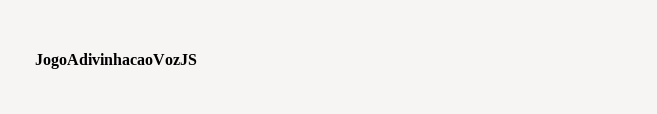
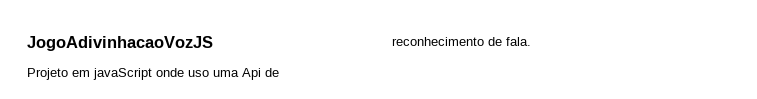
(197, 61) none -> [27,68,279,80] [392,37,531,46] // Projeto em javaScript onde uso uma Api de reconhecimento de fala.

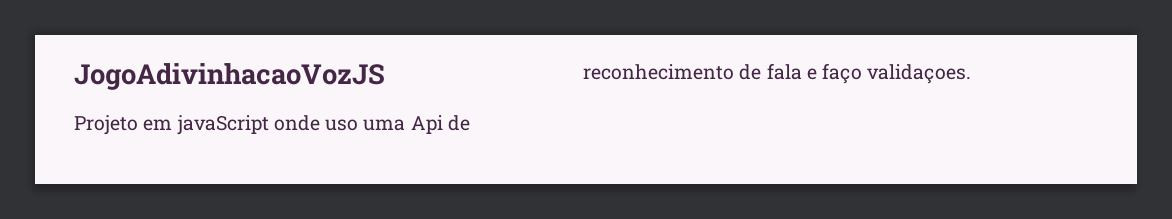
[506,37,531,46] fala. -> [766,63,972,84] fala e faço validaçoes.

